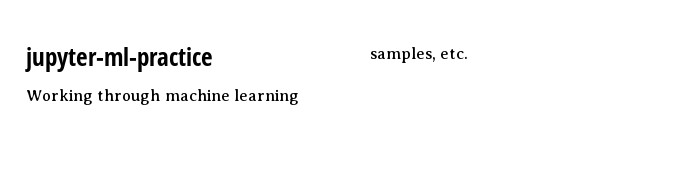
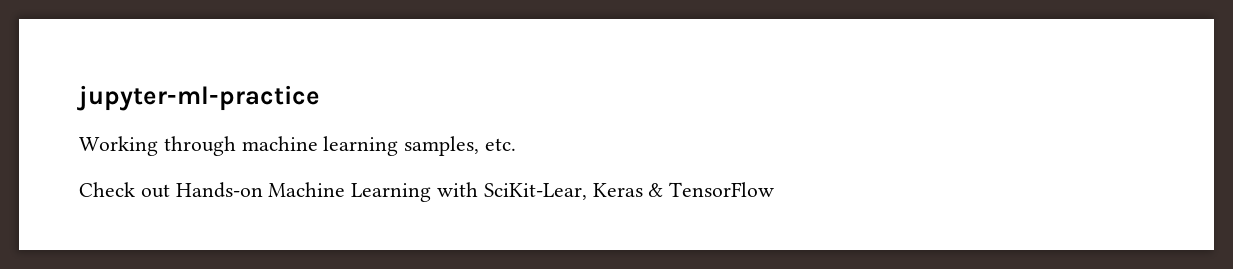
(469, 54) none -> [79,182,775,202] // Check out Hands-on Machine Learning with SciKit-Lear, Keras & TensorFlow

